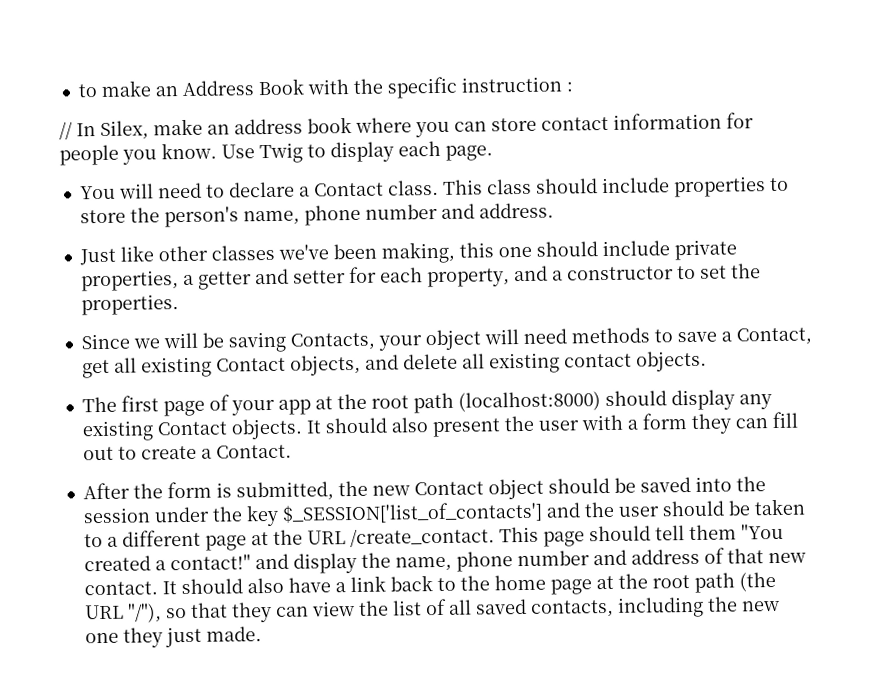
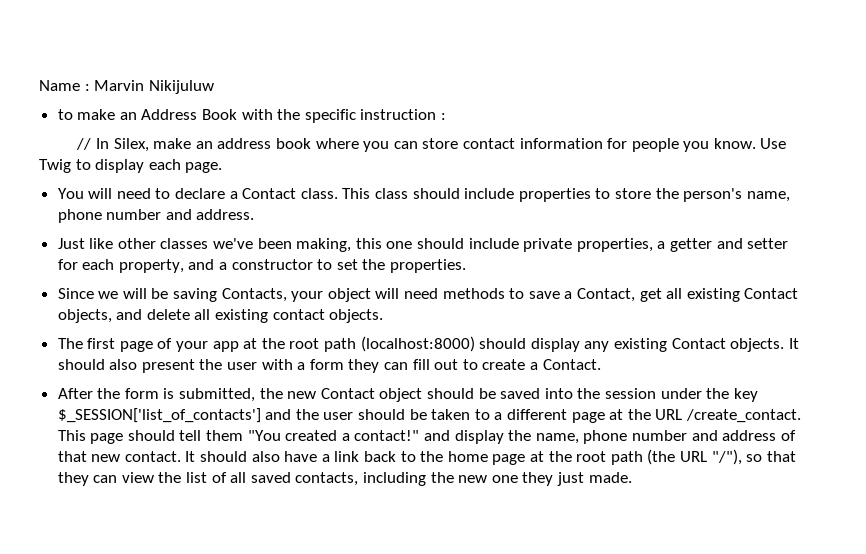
(77, 91) none -> [39,80,214,94] Name : Marvin Nikijuluw //

